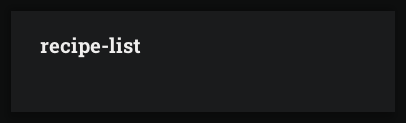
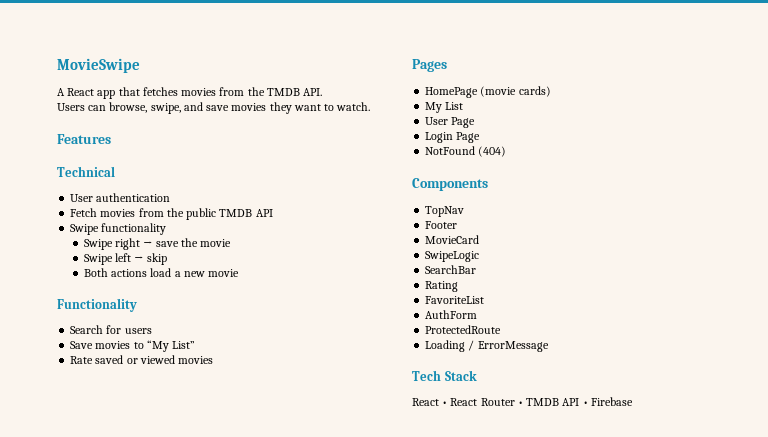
[40,37,141,58] recipe-list -> [57,58,140,73] [57,87,323,99] [57,102,371,114] [57,134,111,144] [57,166,115,177] [70,193,171,202] [70,208,273,220] [70,223,167,235] [83,238,232,250] [83,253,167,265] [83,268,240,277] [57,298,137,312] [70,325,152,334] [70,340,196,352] [70,355,214,364] [412,59,447,72] [425,86,551,98] [425,102,464,113] [425,117,476,128] [425,132,481,143] [425,146,507,157] [412,178,488,191] [425,206,465,217] [425,221,458,229] [425,235,480,244] [425,251,480,262] [425,265,477,274] [425,281,459,292] [425,296,485,304] [425,310,478,319] [425,325,502,334] [425,340,549,352] [412,370,477,381] [412,397,633,406] MovieSwipe // A React app that fetches movies from the TMDB API. // Users can browse, swipe, and save movies they want to watch. // Features // Technical // User authentication // Fetch movies from the public TMDB API // Swipe functionality // Swipe right → save the movie // Swipe left → skip // Both actions load a new movie // Functionality // Search for users // Save movies to “My List” // Rate saved or viewed movies // Pages // HomePage (movie cards) // My List // User Page // Login Page // NotFound (404) // Components // TopNav // Footer // MovieCard // SwipeLogic // SearchBar // Rating // FavoriteList // AuthForm // ProtectedRoute // Loading / ErrorMessage // Tech Stack // React • React Router • TMDB API • Firebase

